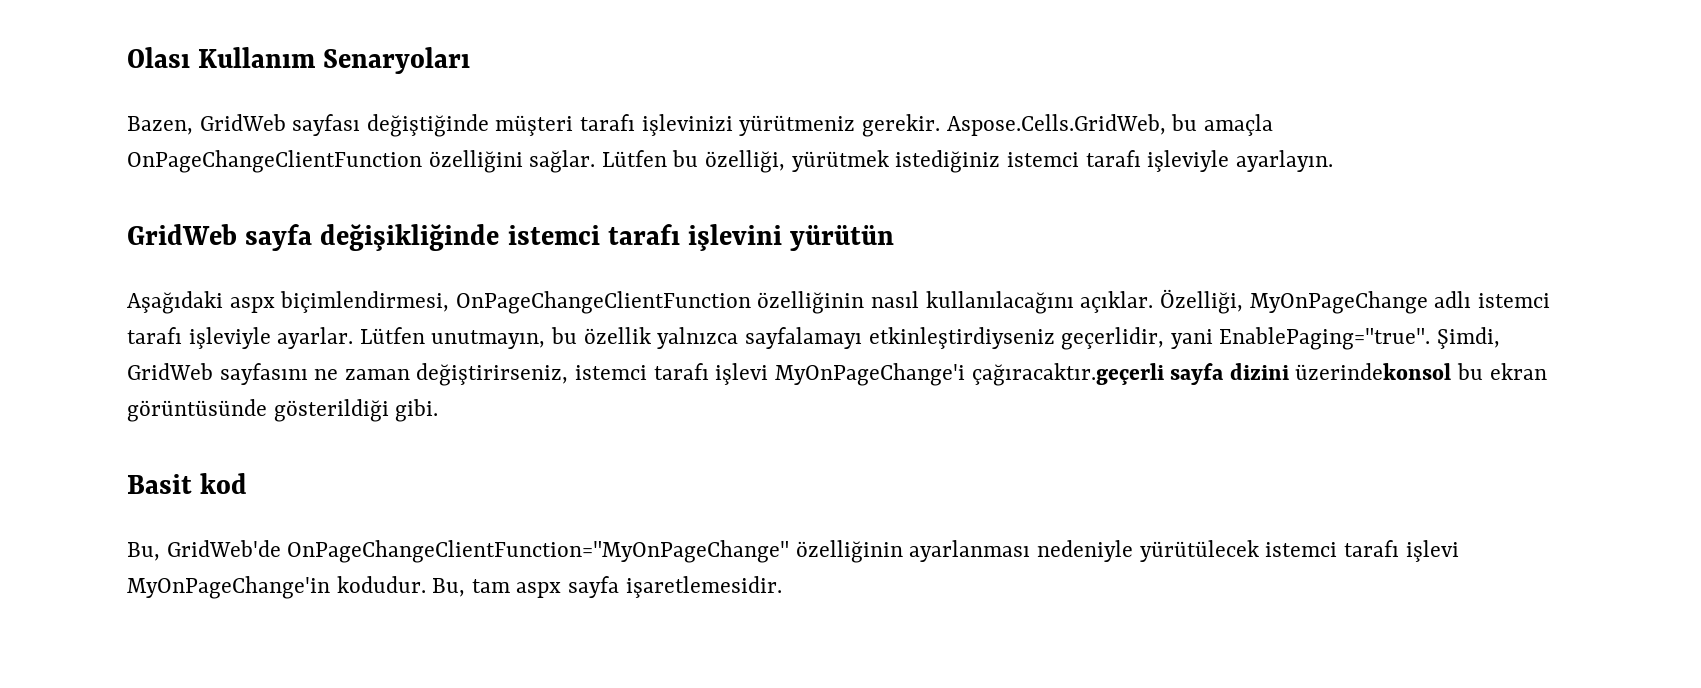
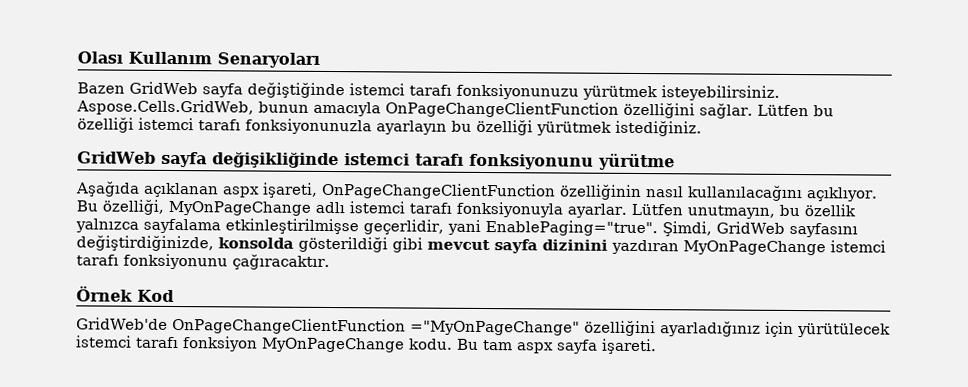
[127,114,1273,137] Bazen, GridWeb sayfası değiştiğinde müşteri tarafı işlevinizi yürütmeniz gerekir. Aspose.Cells.GridWeb, bu amaçla -> [77,81,780,101] [76,99,381,117] Bazen GridWeb sayfa değiştiğinde istemci tarafı fonksiyonunuzu yürütmek isteyebilirsiniz. Aspose.Cells.GridWeb, bunun amacıyla
[705,150,1333,173] özelliği, yürütmek istediğiniz istemci tarafı işleviyle ayarlayın. -> [77,117,702,137] özelliği istemci tarafı fonksiyonunuzla ayarlayın bu özelliği yürütmek istediğiniz.
[688,224,895,251] [127,291,450,314] işlevini yürütün // Aşağıdaki aspx biçimlendirmesi, -> [468,153,675,171] [75,181,318,198] fonksiyonunu yürütme // Aşağıda açıklanan aspx işareti,
[1080,289,1243,314] açıklar. Özelliği, -> [806,187,878,202] [76,199,164,215] açıklıyor. Bu özelliği,
[188,327,271,349] işleviyle -> [456,201,563,218] fonksiyonuyla
[744,327,1055,349] sayfalamayı etkinleştirdiyseniz -> [143,218,359,235] sayfalama etkinleştirilmişse
[314,363,1547,386] [127,399,439,422] [127,473,248,494] [127,540,1459,563] [127,576,466,599] ne zaman değiştirirseniz, istemci tarafı işlevi MyOnPageChange'i çağıracaktır.geçerli sayfa dizini üzerindekonsol bu ekran görüntüsünde gösterildiği gibi. // Basit kod // Bu, GridWeb'de OnPageChangeClientFunction="MyOnPageChange" özelliğinin ayarlanması nedeniyle yürütülecek istemci tarafı işlevi MyOnPageChange'in kodudur. Bu, -> [76,235,886,256] [76,253,330,271] [76,286,174,302] [76,317,891,338] [75,335,479,353] değiştirdiğinizde, konsolda gösterildiği gibi mevcut sayfa dizinini yazdıran MyOnPageChange istemci tarafı fonksiyonunu çağıracaktır. // Örnek Kod // GridWeb'de OnPageChangeClientFunction ="MyOnPageChange" özelliğini ayarladığınız için yürütülecek istemci tarafı fonksiyon MyOnPageChange kodu. Bu
[625,576,782,598] işaretlemesidir. -> [601,338,657,355] işareti.

